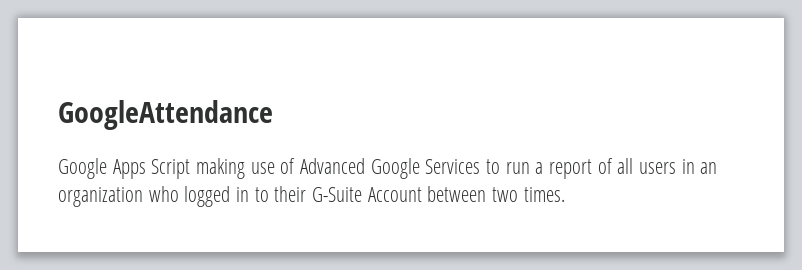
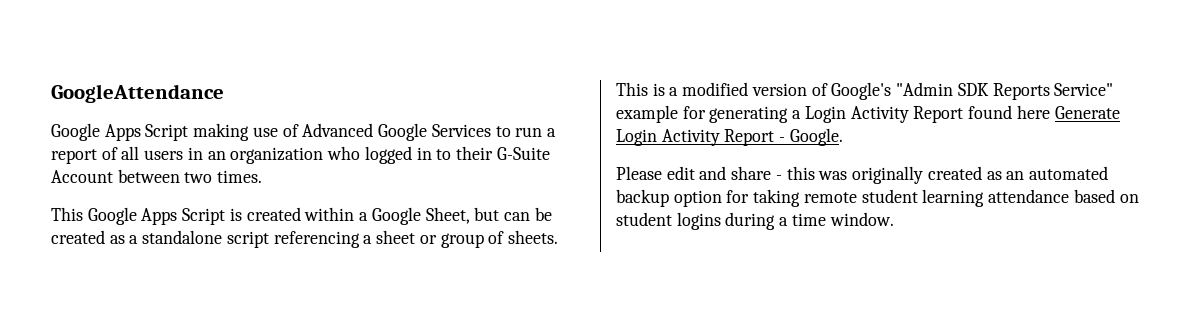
(565, 194) none -> [51,207,552,225] [51,230,558,248] [616,82,1114,100] [616,105,1120,123] [616,128,843,146] [616,166,1108,184] [616,189,1139,207] [616,212,894,230] // This Google Apps Script is created within a Google Sheet, but can be created as a standalone script referencing a sheet or group of sheets. This is a modified version of Google's "Admin SDK Reports Service" example for generating a Login Activity Report found here Generate Login Activity Report - Google. // Please edit and share - this was originally created as an automated backup option for taking remote student learning attendance based on student logins during a time window.

